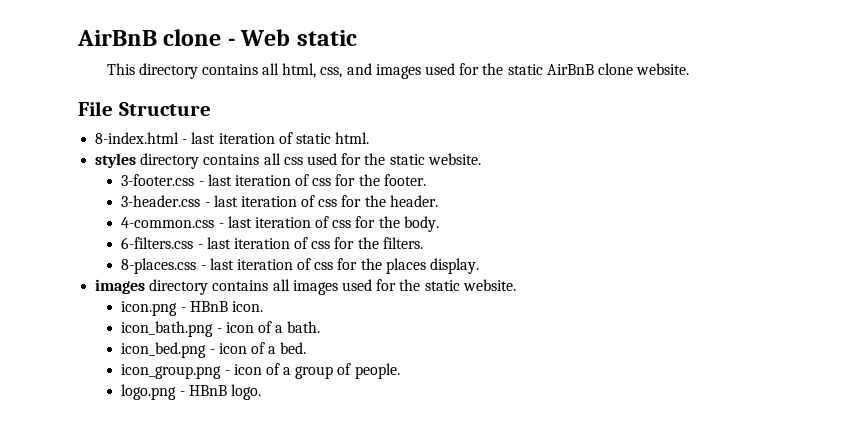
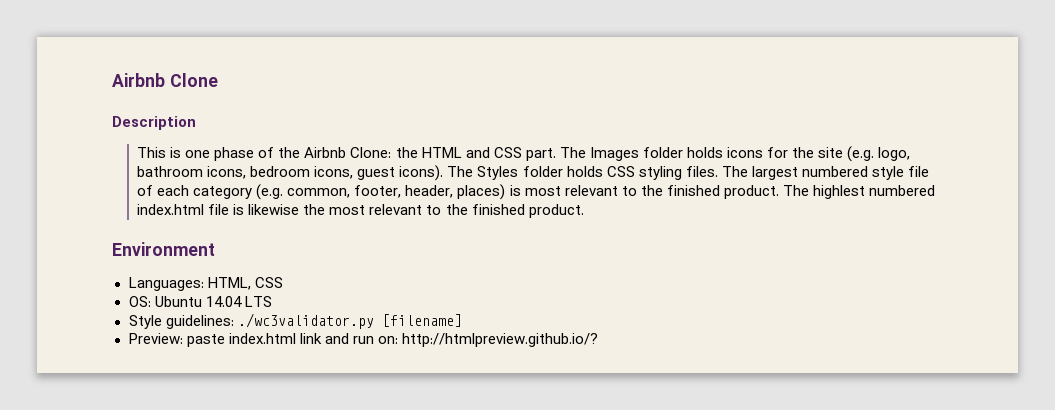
[77,29,357,46] [106,63,690,79] [78,101,211,116] [95,132,370,144] [95,153,481,169] [121,174,426,186] [121,195,438,207] [121,216,439,232] [121,237,423,249] [121,258,480,274] [95,279,516,295] [121,301,263,316] [121,321,321,337] [121,342,307,358] [121,363,400,379] [121,384,261,400] AirBnB clone - Web static // This directory contains all html, css, and images used for the static AirBnB clone website. // File Structure // 8-index.html - last iteration of static html. // styles directory contains all css used for the static website. // 3-footer.css - last iteration of css for the footer. // 3-header.css - last iteration of css for the header. // 4-common.css - last iteration of css for the body. // 6-filters.css - last iteration of css for the filters. // 8-places.css - last iteration of css for the places display. // images directory contains all images used for the static website. // icon.png - HBnB icon. // icon_bath.png - icon of a bath. // icon_bed.png - icon of a bed. // icon_group.png - icon of a group of people. // logo.png - HBnB logo. -> [112,73,218,87] [112,116,196,130] [137,146,911,162] [137,165,929,181] [137,184,935,200] [137,204,584,218] [112,242,215,256] [128,277,283,291] [128,296,272,307] [128,313,462,329] [128,333,598,347] Airbnb Clone // Description // This is one phase of the Airbnb Clone: the HTML and CSS part. The Images folder holds icons for the site (e.g. logo, bathroom icons, bedroom icons, guest icons). The Styles folder holds CSS styling files. The largest numbered style file of each category (e.g. common, footer, header, places) is most relevant to the finished product. The highlest numbered index.html file is likewise the most relevant to the finished product. // Environment // Languages: HTML, CSS // OS: Ubuntu 14.04 LTS // Style guidelines: ./wc3validator.py [filename] // Preview: paste index.html link and run on: http://htmlpreview.github.io/?

